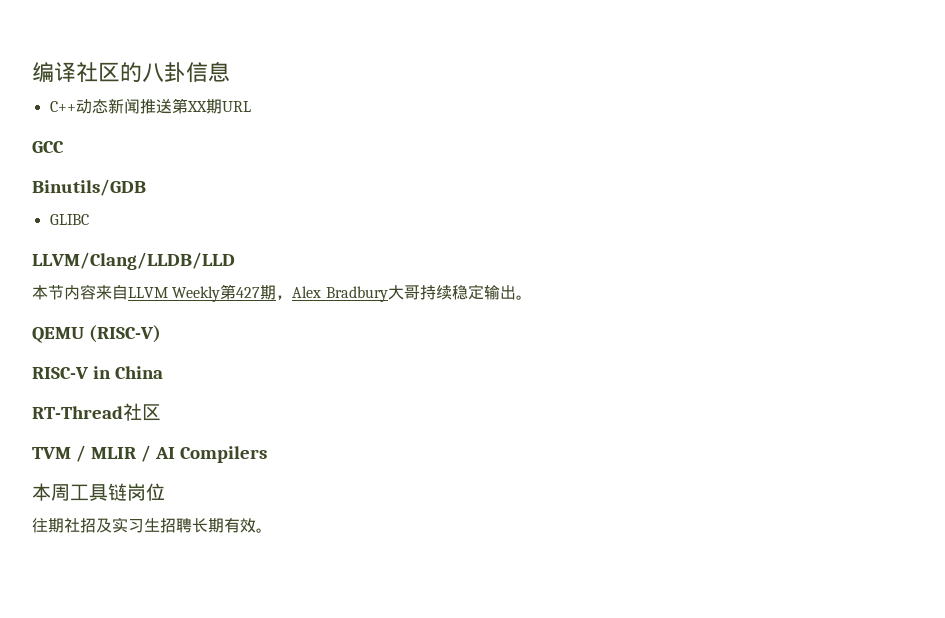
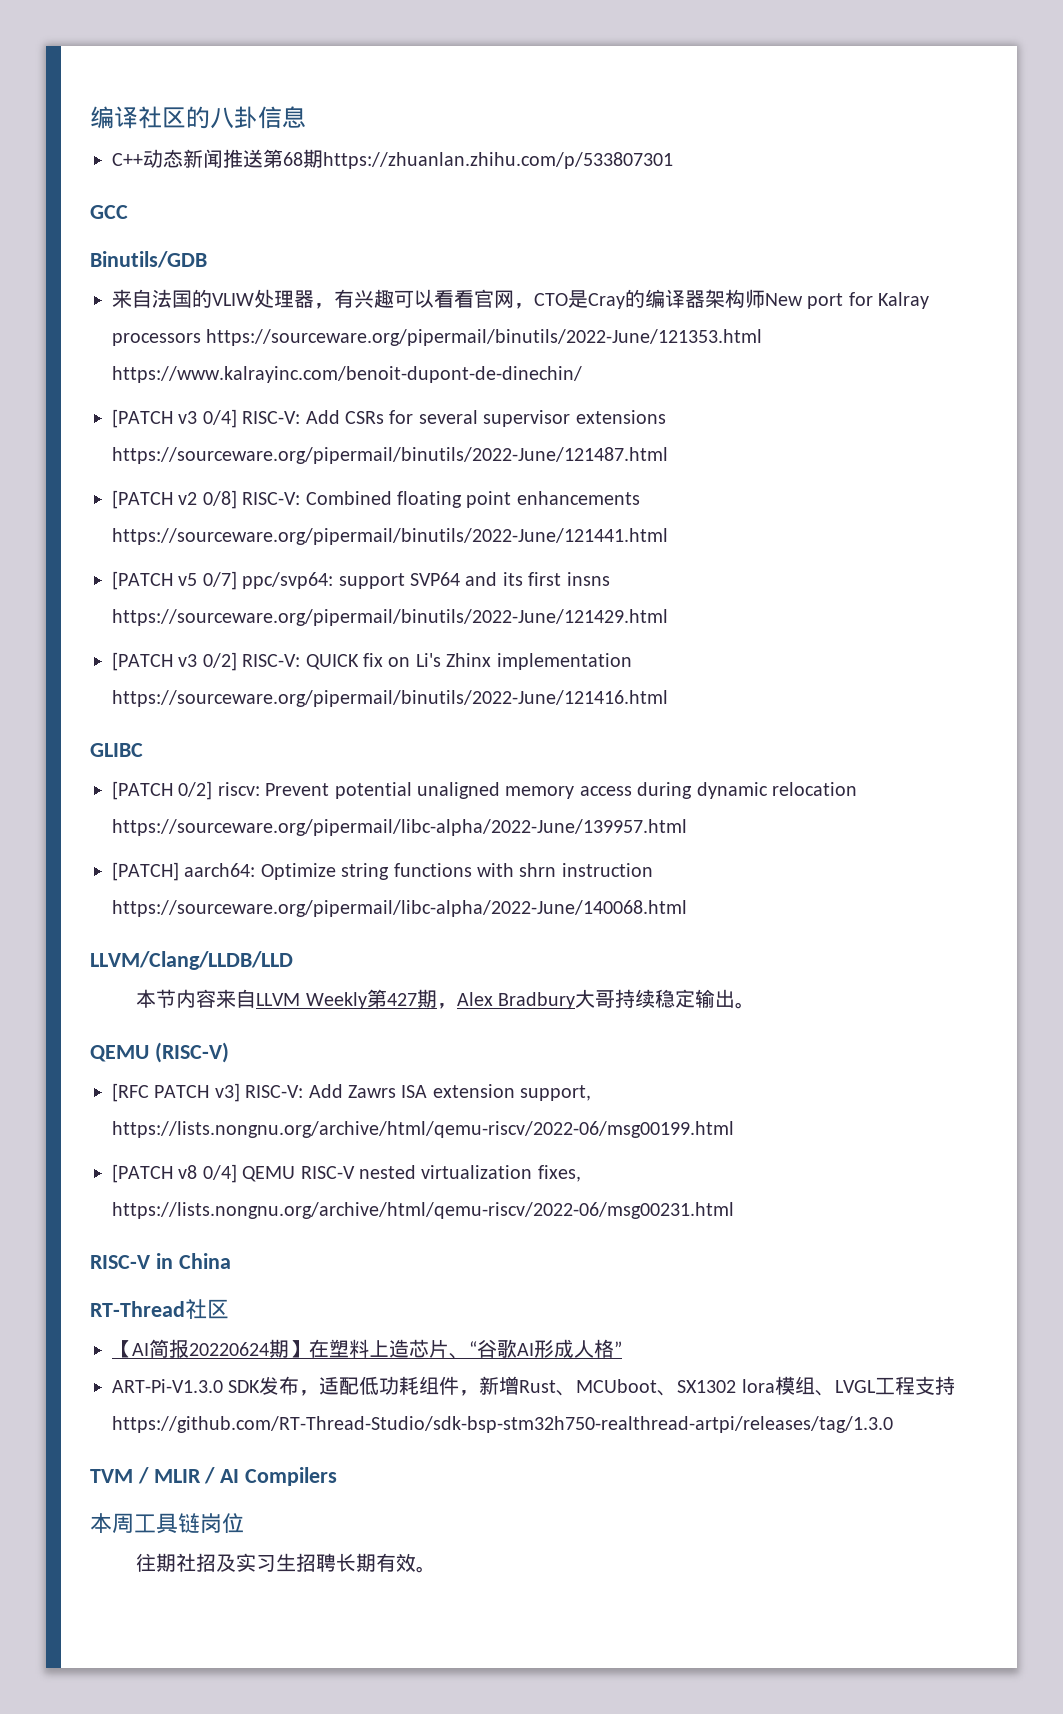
[186,99,251,114] XX期URL -> [283,149,673,169] 68期https://zhuanlan.zhihu.com/p/533807301
[49,214,89,225] GLIBC -> [112,289,930,309] [112,329,763,346] [112,366,582,383] [112,409,666,428] [112,447,668,464] [112,490,640,509] [112,528,668,545] [112,571,610,590] [112,609,668,626] [112,652,632,671] [112,690,668,707] [90,743,143,757] [112,781,857,800] [112,819,687,836] [112,862,653,881] [112,900,687,917] 来自法国的VLIW处理器，有兴趣可以看看官网，CTO是Cray的编译器架构师New port for Kalray processors https://sourceware.org/pipermail/binutils/2022-June/121353.html https://www.kalrayinc.com/benoit-dupont-de-dinechin/ // [PATCH v3 0/4] RISC-V: Add CSRs for several supervisor extensions https://sourceware.org/pipermail/binutils/2022-June/121487.html // [PATCH v2 0/8] RISC-V: Combined floating point enhancements https://sourceware.org/pipermail/binutils/2022-June/121441.html // [PATCH v5 0/7] ppc/svp64: support SVP64 and its first insns https://sourceware.org/pipermail/binutils/2022-June/121429.html // [PATCH v3 0/2] RISC-V: QUICK fix on Li's Zhinx implementation https://sourceware.org/pipermail/binutils/2022-June/121416.html // GLIBC // [PATCH 0/2] riscv: Prevent potential unaligned memory access during dynamic relocation https://sourceware.org/pipermail/libc-alpha/2022-June/139957.html // [PATCH] aarch64: Optimize string functions with shrn instruction https://sourceware.org/pipermail/libc-alpha/2022-June/140068.html
(161, 334) none -> [112,1083,592,1102] [112,1121,734,1138] [112,1164,581,1183] [112,1202,734,1219] // [RFC PATCH v3] RISC-V: Add Zawrs ISA extension support, https://lists.nongnu.org/archive/html/qemu-riscv/2022-06/msg00199.html // [PATCH v8 0/4] QEMU RISC-V nested virtualization fixes, https://lists.nongnu.org/archive/html/qemu-riscv/2022-06/msg00231.html
(161, 412) none -> [112,1339,622,1359] [112,1376,955,1396] [112,1416,893,1433] // 【AI简报20220624期】在塑料上造芯片、“谷歌AI形成人格” // ART-Pi-V1.3.0 SDK发布，适配低功耗组件，新增Rust、MCUboot、SX1302 lora模组、LVGL工程支持https://github.com/RT-Thread-Studio/sdk-bsp-stm32h750-realthread-artpi/releases/tag/1.3.0

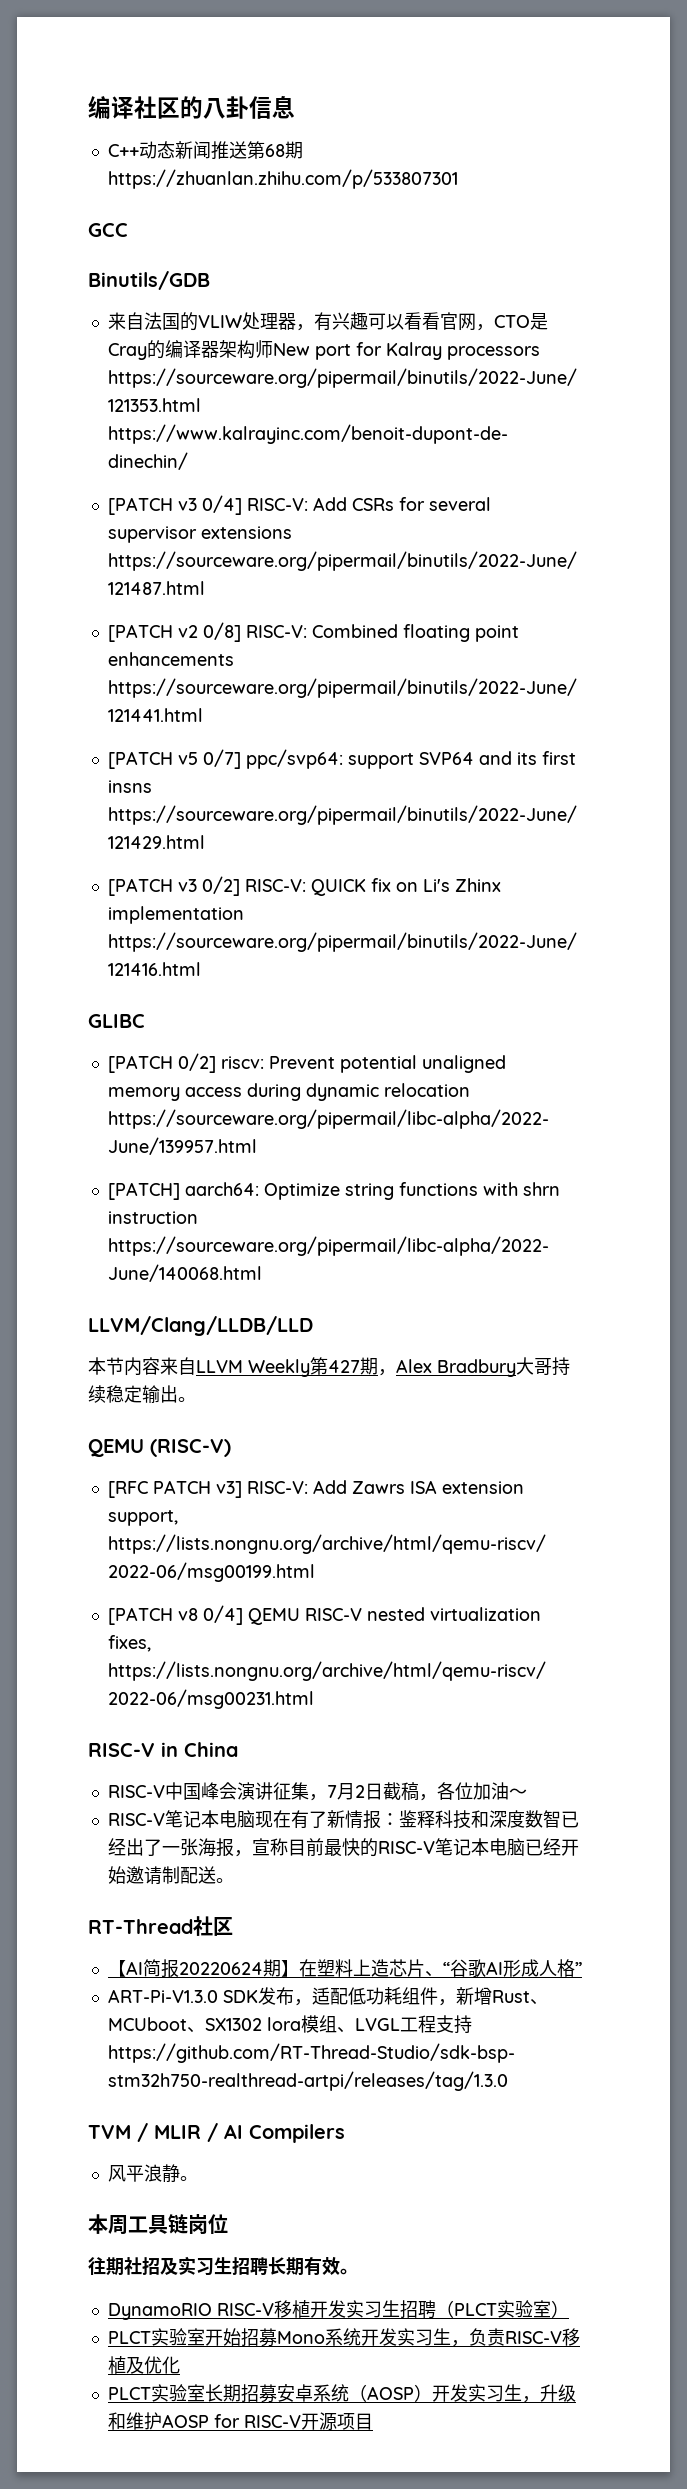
(231, 1261) none -> [107,1782,527,1801] [107,1810,579,1829] [107,1838,579,1857] [107,1866,234,1885] // RISC-V中国峰会演讲征集，7月2日截稿，各位加油～ // RISC-V笔记本电脑现在有了新情报：鉴释科技和深度数智已经出了一张海报，宣称目前最快的RISC-V笔记本电脑已经开始邀请制配送。
(338, 1476) none -> [107,2164,198,2182] // 风平浪静。
(437, 1569) none -> [107,2299,569,2320] [107,2328,580,2347] [107,2355,180,2374] [107,2384,576,2403] [107,2412,373,2431] // DynamoRIO RISC-V移植开发实习生招聘（PLCT实验室） // PLCT实验室开始招募Mono系统开发实习生，负责RISC-V移植及优化 // PLCT实验室长期招募安卓系统（AOSP）开发实习生，升级和维护AOSP for RISC-V开源项目

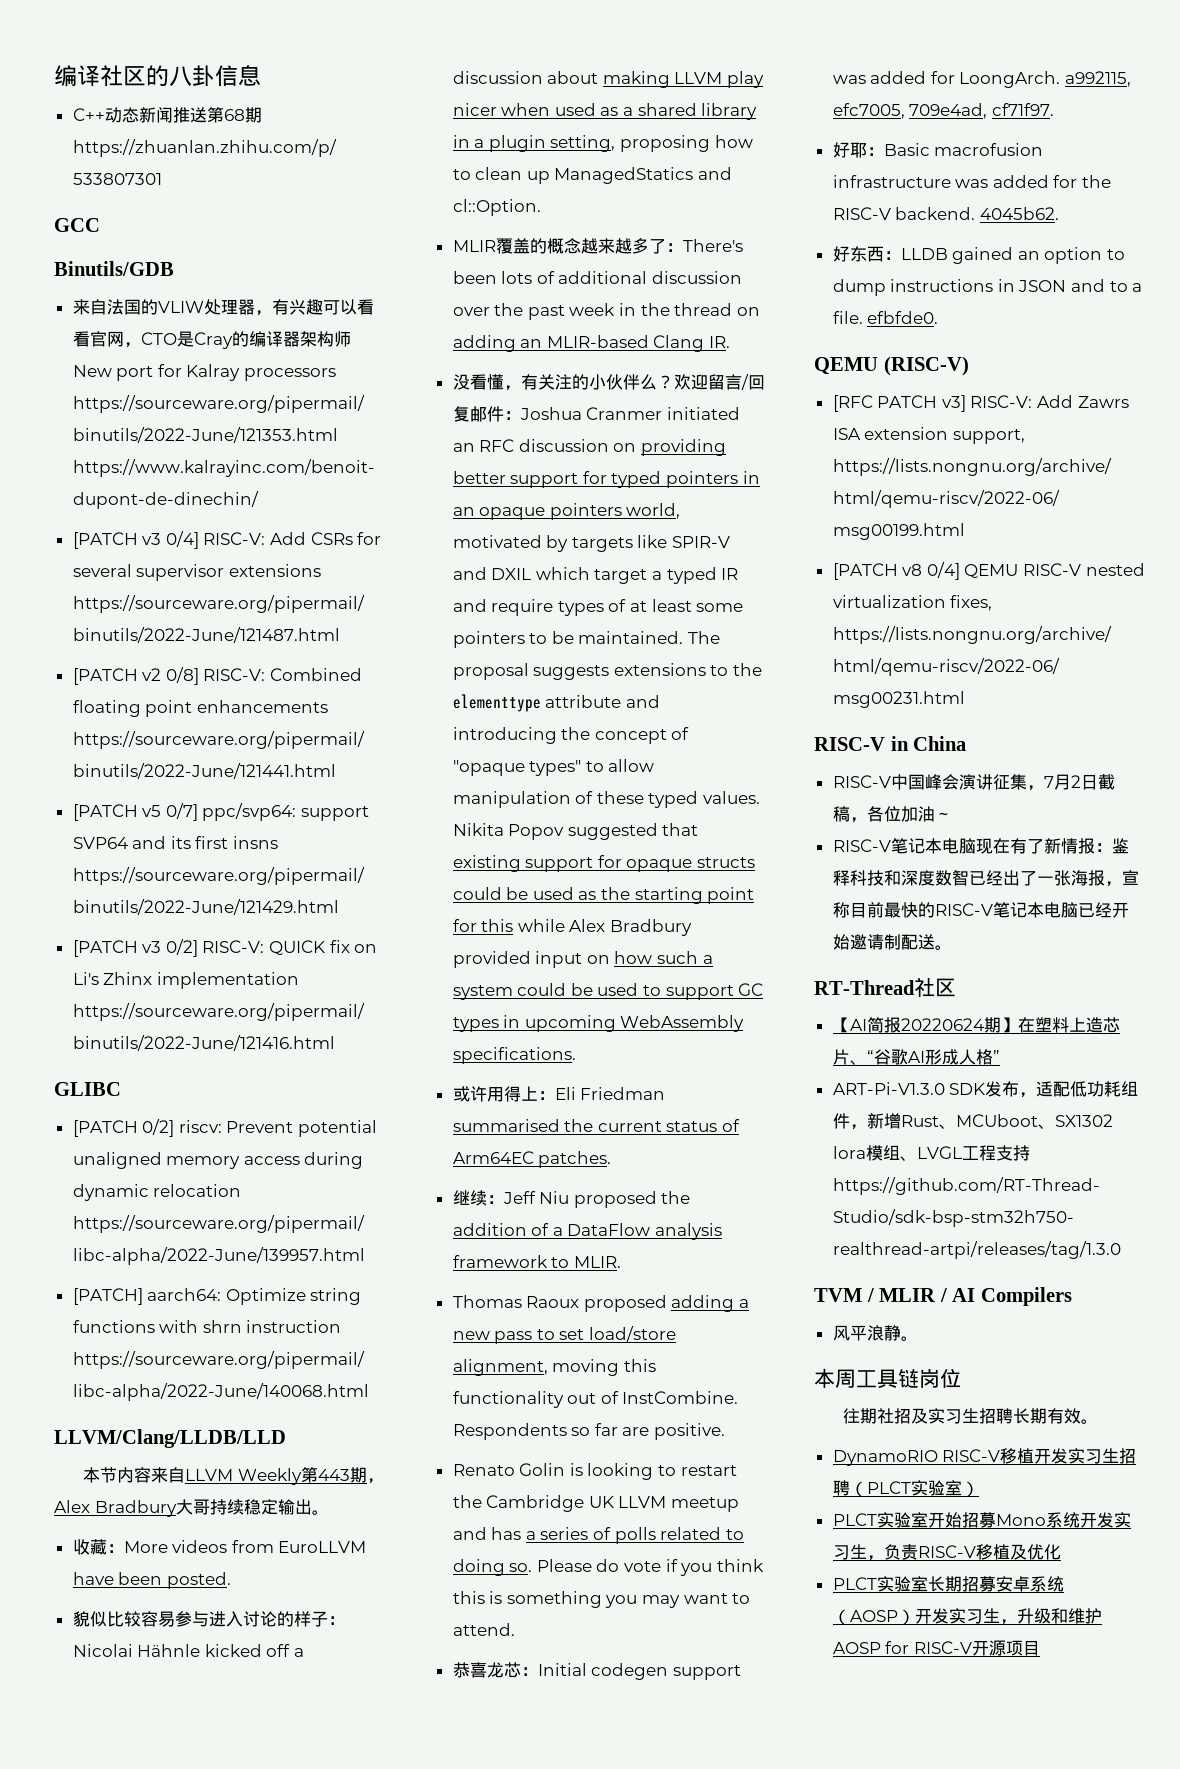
[328,1360,360,1373] 427 -> [318,1469,351,1481] 443
(196, 1399) none -> [72,1539,367,1555] [72,1572,231,1589] [72,1611,345,1627] [72,1644,305,1657] [452,71,765,88] [452,103,758,120] [452,135,753,152] [452,167,733,184] [452,199,541,216] [452,238,743,254] [452,271,743,284] [452,303,760,320] [452,335,731,352] [452,374,765,391] [452,406,740,422] [452,439,727,456] [452,471,760,488] [452,503,681,520] [452,535,731,552] [452,567,739,584] [452,599,744,616] [452,631,721,648] [452,663,763,680] [452,694,660,712] [452,727,690,744] [452,759,655,776] [452,791,761,808] [452,823,699,840] [452,855,756,872] [452,887,755,904] [452,919,693,936] [452,951,713,968] [452,983,764,1000] [452,1015,745,1032] [452,1047,576,1064] [452,1086,666,1102] [452,1119,741,1132] [452,1151,612,1168] [452,1190,691,1208] [452,1223,723,1240] [452,1255,621,1268] [452,1295,750,1312] [452,1326,677,1344] [452,1359,656,1376] [452,1391,739,1408] [452,1423,726,1440] [452,1463,737,1480] [452,1495,740,1512] [452,1527,744,1544] [452,1559,764,1576] [452,1591,751,1608] [452,1623,515,1636] [452,1662,741,1680] [832,71,1132,88] [832,103,1054,119] [832,142,1044,158] [832,175,1112,188] [832,207,1059,220] [832,246,1126,264] [832,279,1143,296] [832,311,939,324] // 收藏：More videos from EuroLLVM have been posted. // 貌似比较容易参与进入讨论的样子：Nicolai Hähnle kicked off a discussion about making LLVM play nicer when used as a shared library in a plugin setting, proposing how to clean up ManagedStatics and cl::Option. // MLIR覆盖的概念越来越多了：There's been lots of additional discussion over the past week in the thread on adding an MLIR-based Clang IR. // 没看懂，有关注的小伙伴么？欢迎留言/回复邮件：Joshua Cranmer initiated an RFC discussion on providing better support for typed pointers in an opaque pointers world, motivated by targets like SPIR-V and DXIL which target a typed IR and require types of at least some pointers to be maintained. The proposal suggests extensions to the elementtype attribute and introducing the concept of "opaque types" to allow manipulation of these typed values. Nikita Popov suggested that existing support for opaque structs could be used as the starting point for this while Alex Bradbury provided input on how such a system could be used to support GC types in upcoming WebAssembly specifications. // 或许用得上：Eli Friedman summarised the current status of Arm64EC patches. // 继续：Jeff Niu proposed the addition of a DataFlow analysis framework to MLIR. // Thomas Raoux proposed adding a new pass to set load/store alignment, moving this functionality out of InstCombine. Respondents so far are positive. // Renato Golin is looking to restart the Cambridge UK LLVM meetup and has a series of polls related to doing so. Please do vote if you think this is something you may want to attend. // 恭喜龙芯：Initial codegen support was added for LoongArch. a992115, efc7005, 709e4ad, cf71f97. // 好耶：Basic macrofusion infrastructure was added for the RISC-V backend. 4045b62. // 好东西：LLDB gained an option to dump instructions in JSON and to a file. efbfde0.

